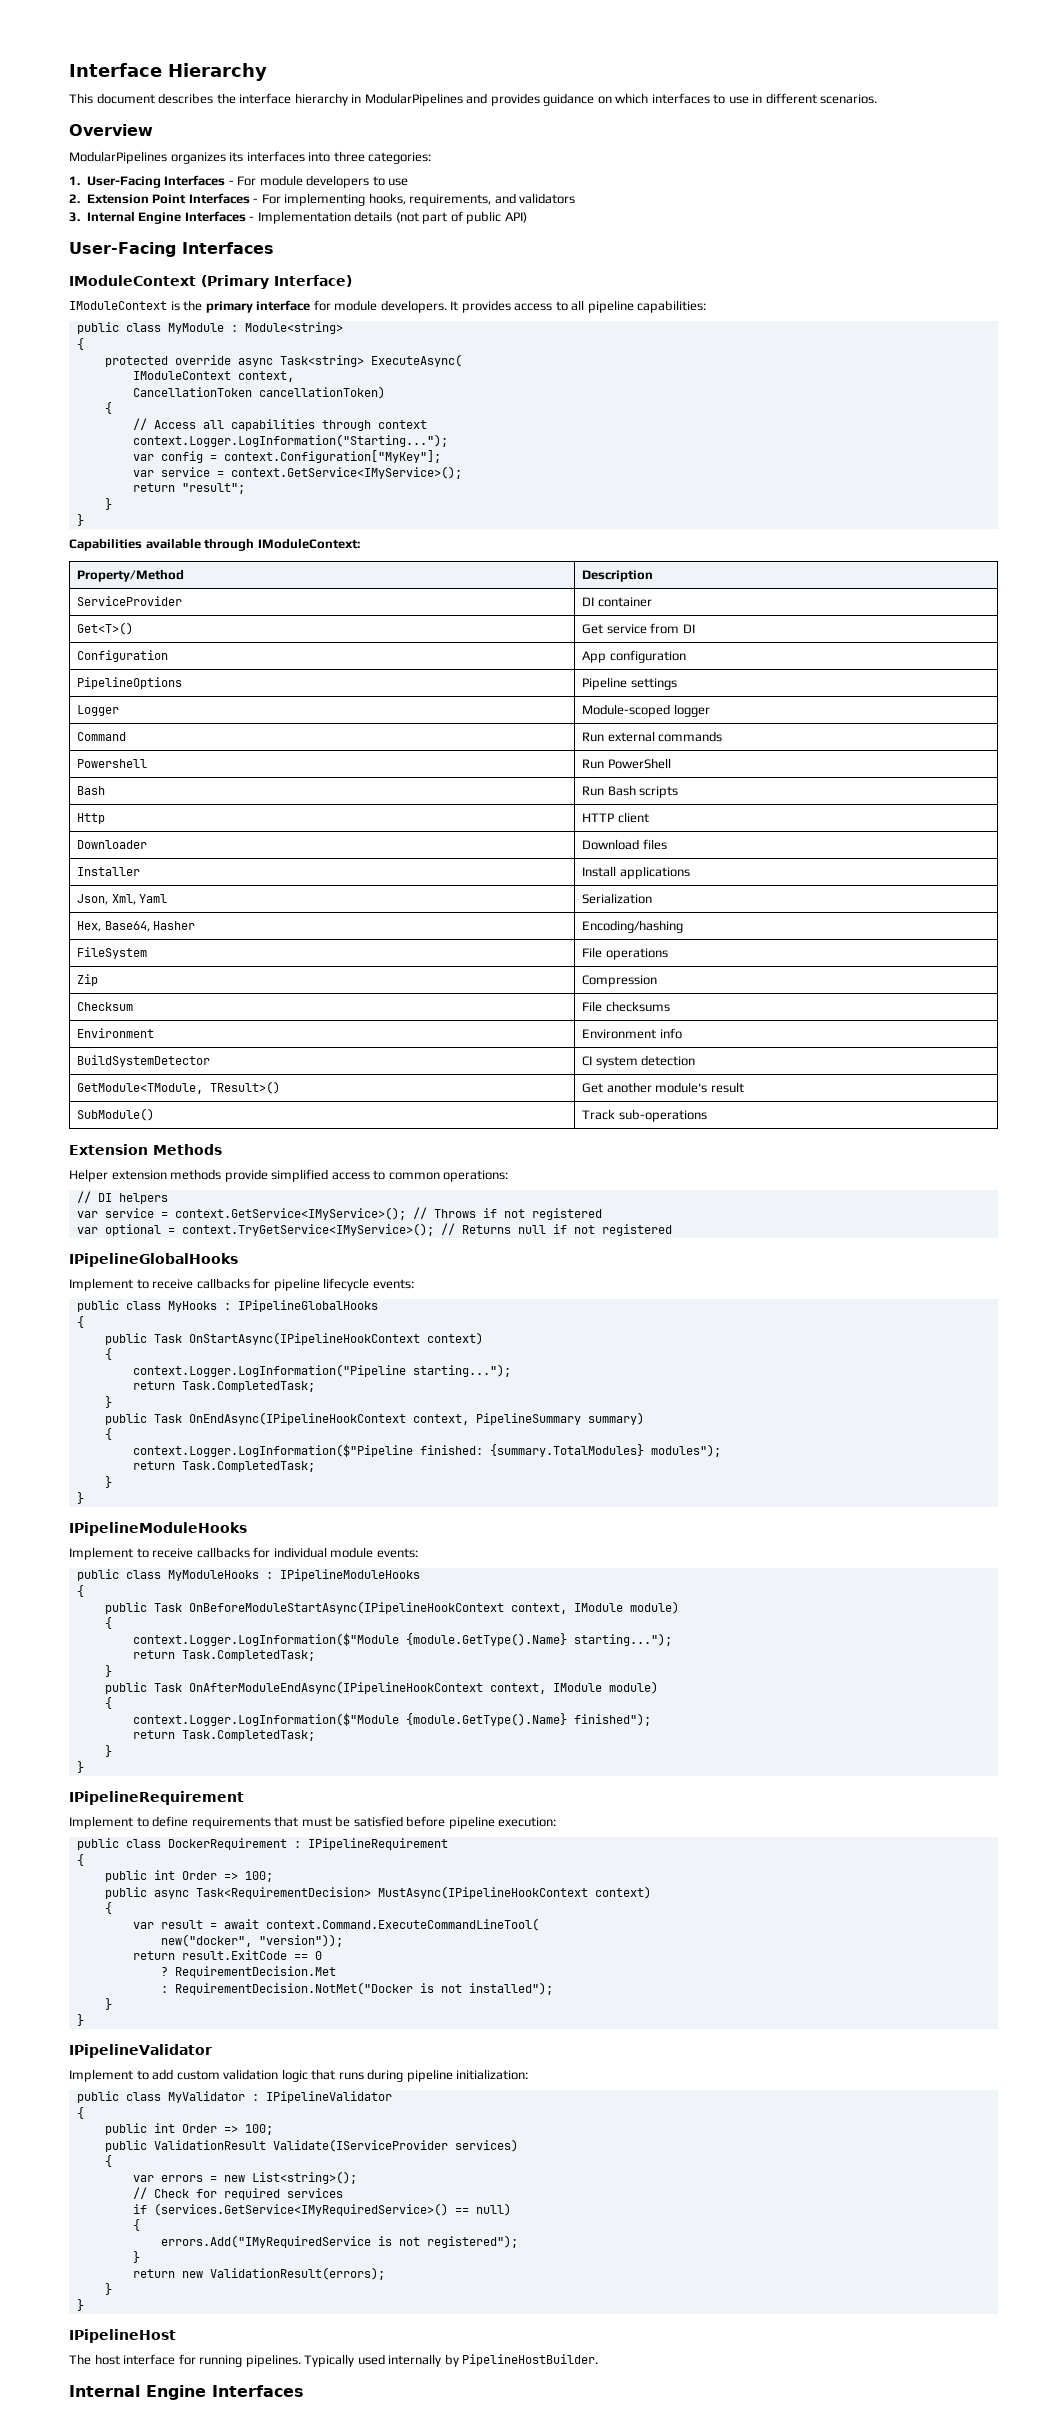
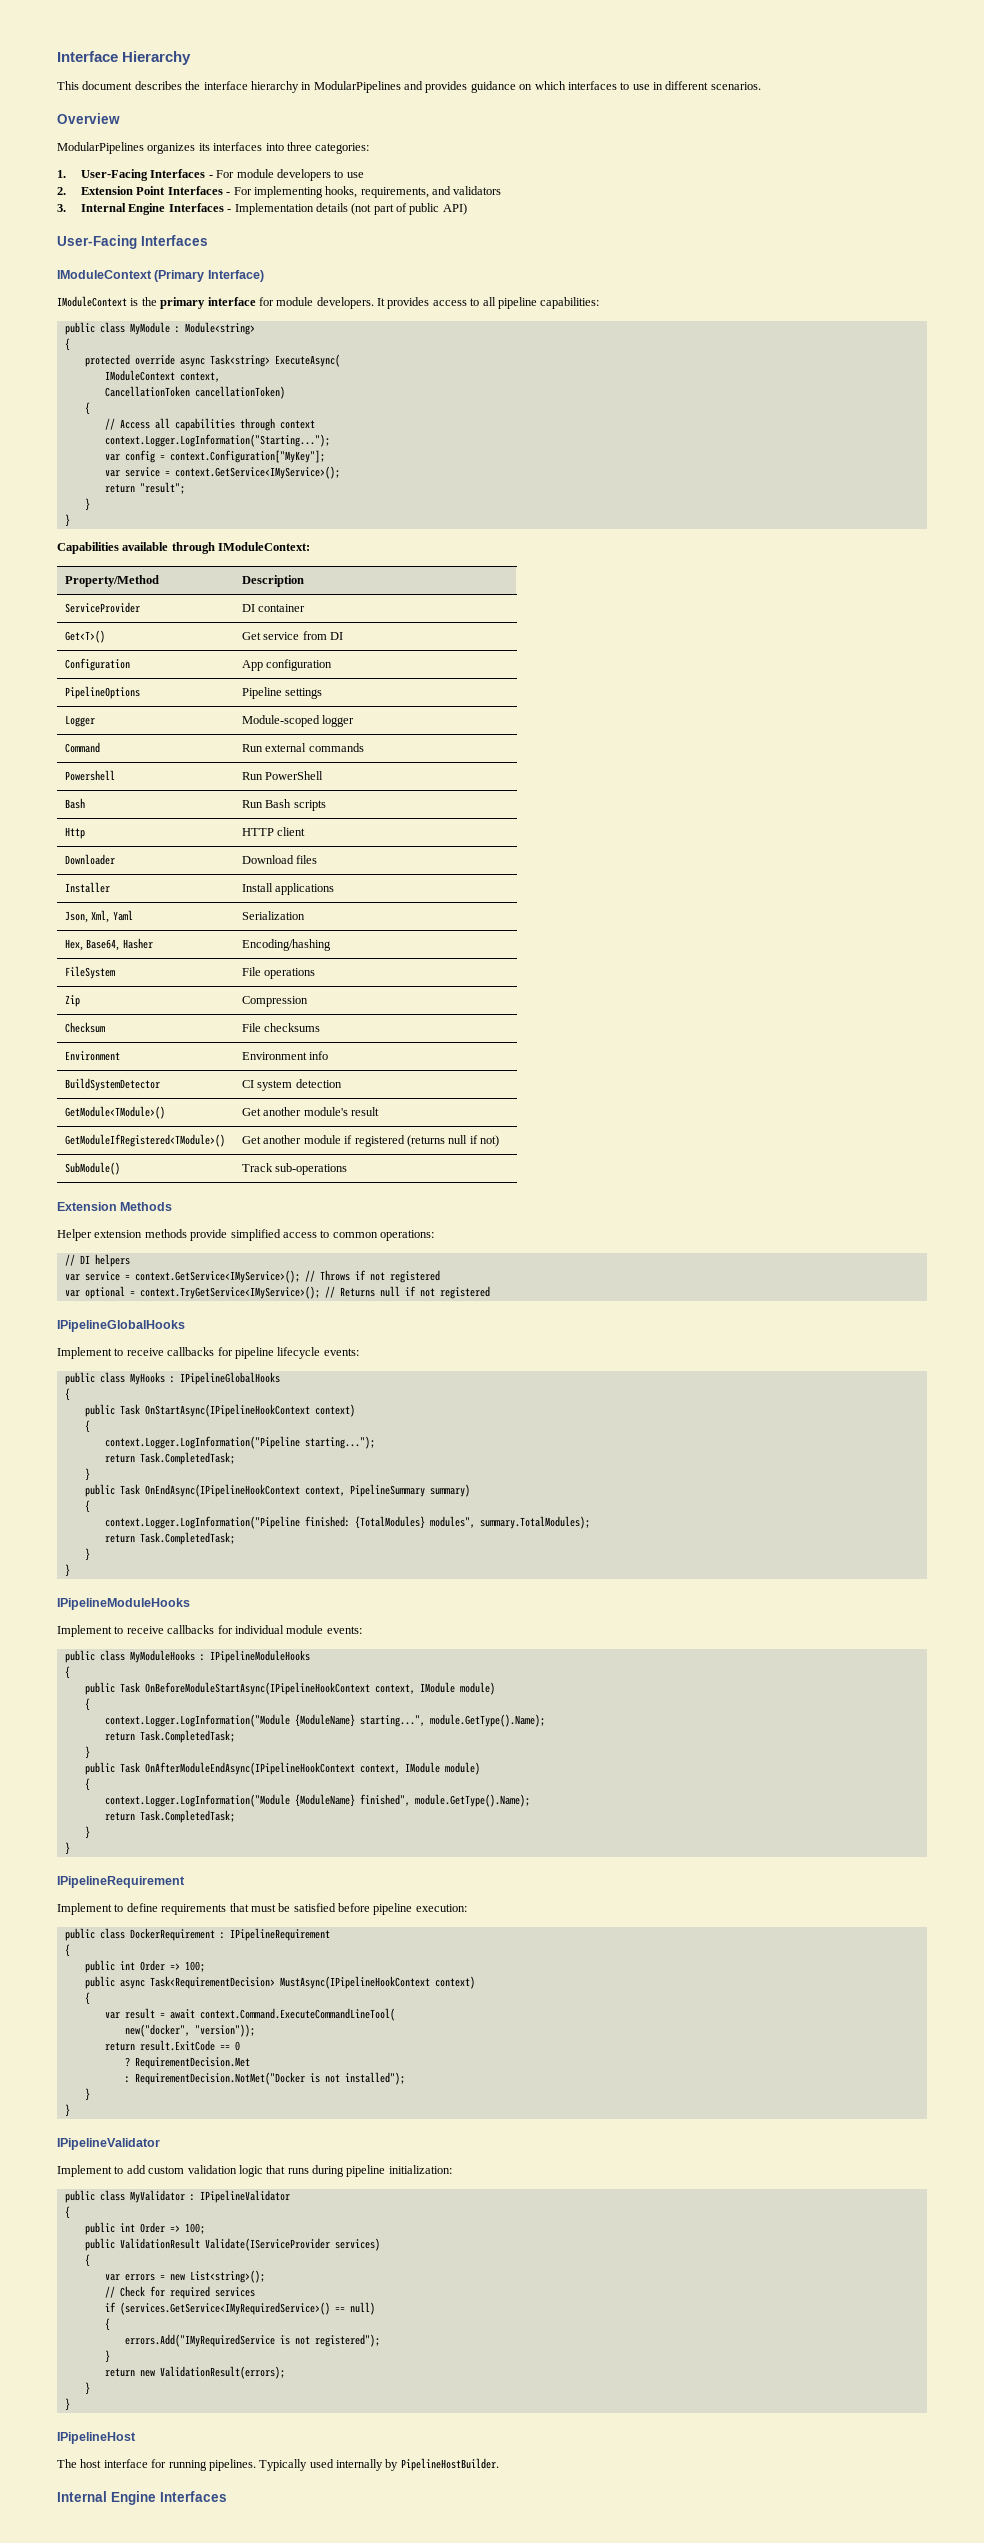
[77,1081,281,1094] GetModule<TModule, TResult>() -> [65,1106,166,1119] GetModule<TModule>()
(744, 1087) none -> [65,1134,226,1147] [242,1135,500,1147] // GetModuleIfRegistered<TModule>() | Get another module if registered (returns null if not)
[132,1444,721,1457] context.Logger.LogInformation($"Pipeline finished: {summary.TotalModules} modules"); -> [104,1516,590,1529] context.Logger.LogInformation("Pipeline finished: {TotalModules} modules", summary.TotalModules);
[132,1633,672,1646] context.Logger.LogInformation($"Module {module.GetType().Name} starting..."); -> [104,1714,545,1727] context.Logger.LogInformation("Module {ModuleName} starting...", module.GetType().Name);
[132,1713,651,1726] context.Logger.LogInformation($"Module {module.GetType().Name} finished"); -> [104,1794,530,1807] context.Logger.LogInformation("Module {ModuleName} finished", module.GetType().Name);

